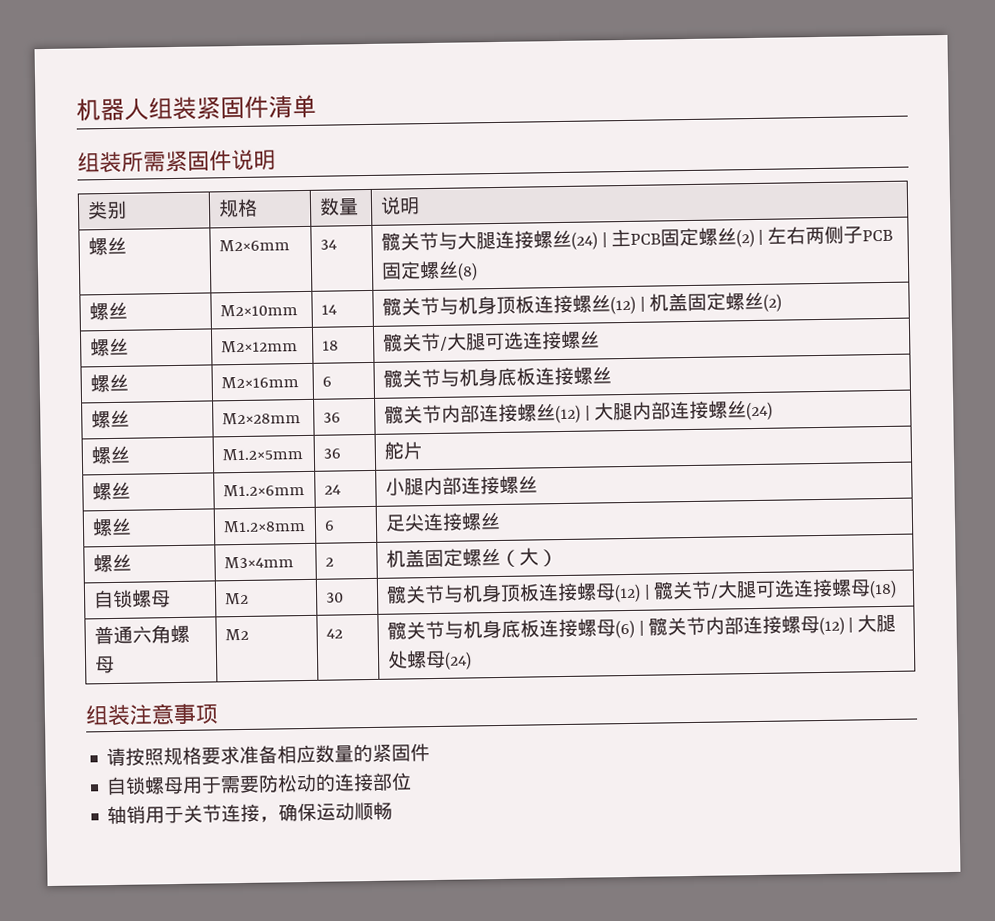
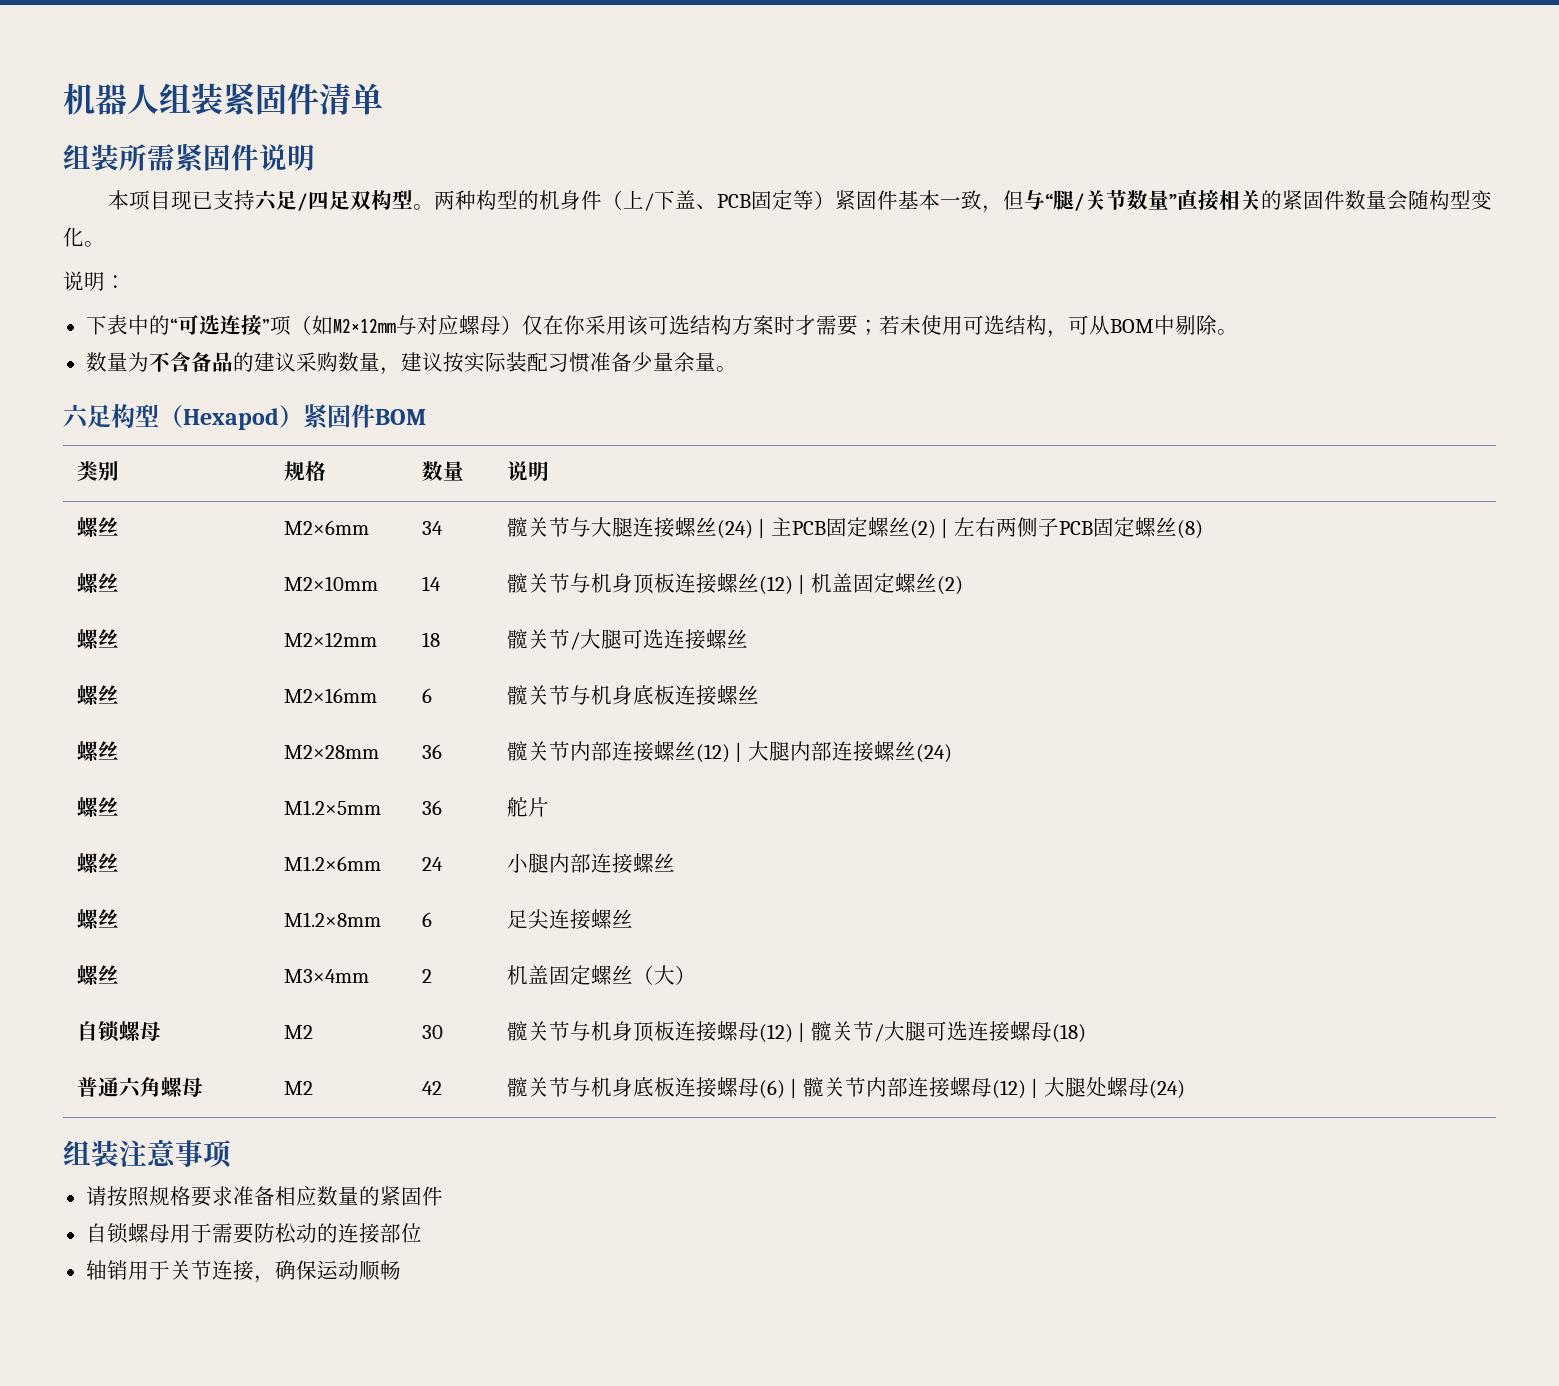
(276, 159) none -> [108,189,1493,213] [63,227,105,247] [63,271,126,291] [85,315,1238,338] [85,351,737,375] [63,404,426,430] // 本项目现已支持六足/四足双构型。两种构型的机身件（上/下盖、PCB固定等）紧固件基本一致，但与“腿/关节数量”直接相关的紧固件数量会随构型变化。 // 说明： // 下表中的“可选连接”项（如M2×12mm与对应螺母）仅在你采用该可选结构方案时才需要；若未使用可选结构，可从BOM中剔除。 // 数量为不含备品的建议采购数量，建议按实际装配习惯准备少量余量。 // 六足构型（Hexapod）紧固件BOM

